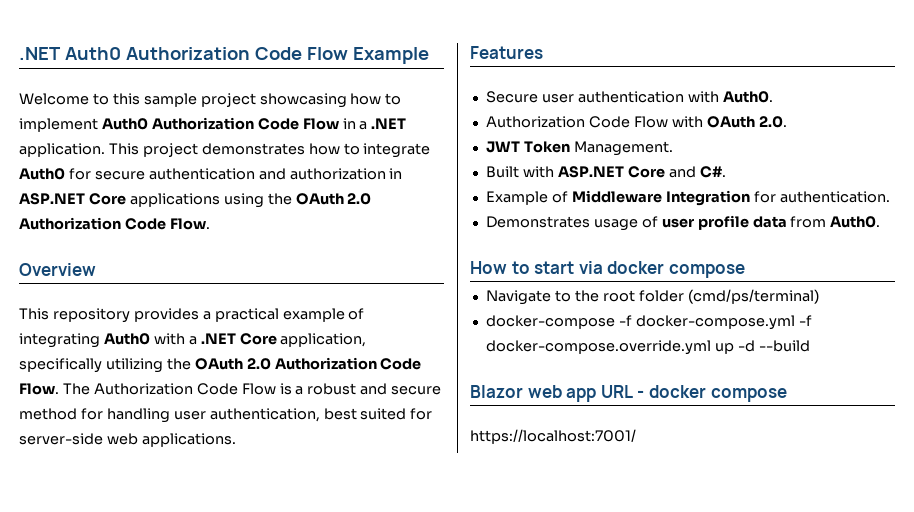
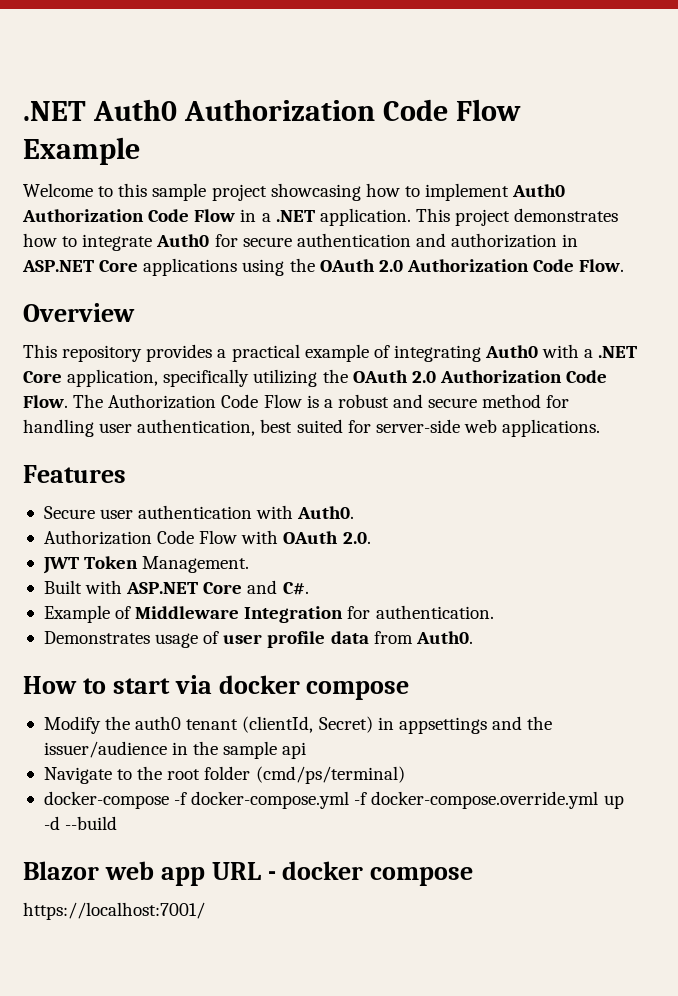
(745, 271) none -> [43,716,553,734] [43,741,307,759] // Modify the auth0 tenant (clientId, Secret) in appsettings and the issuer/audience in the sample api

